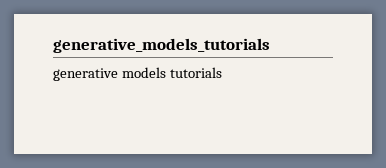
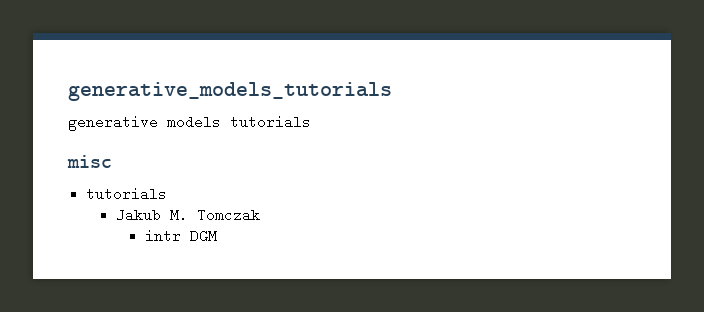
(222, 72) none -> [67,155,112,168] [86,187,168,201] [115,208,260,222] [144,229,217,243] // misc // tutorials // Jakub M. Tomczak // intr DGM

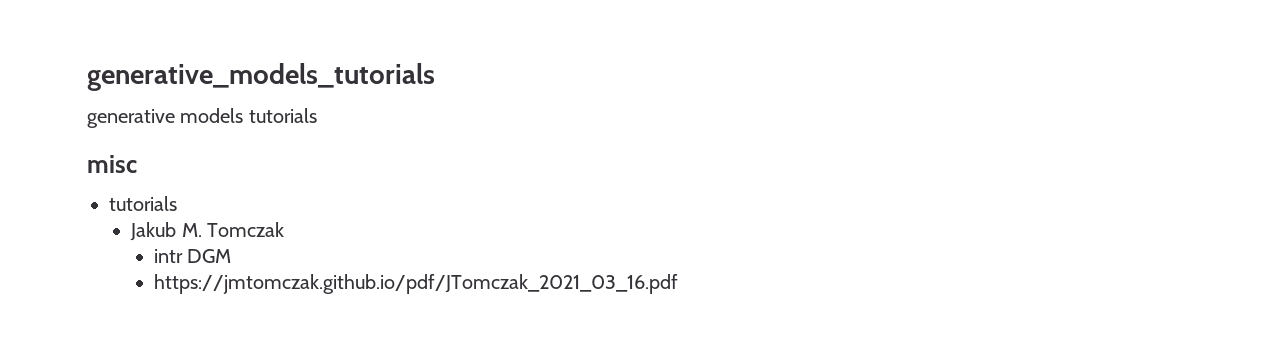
(217, 236) none -> [153,274,678,294] // https://jmtomczak.github.io/pdf/JTomczak_2021_03_16.pdf

